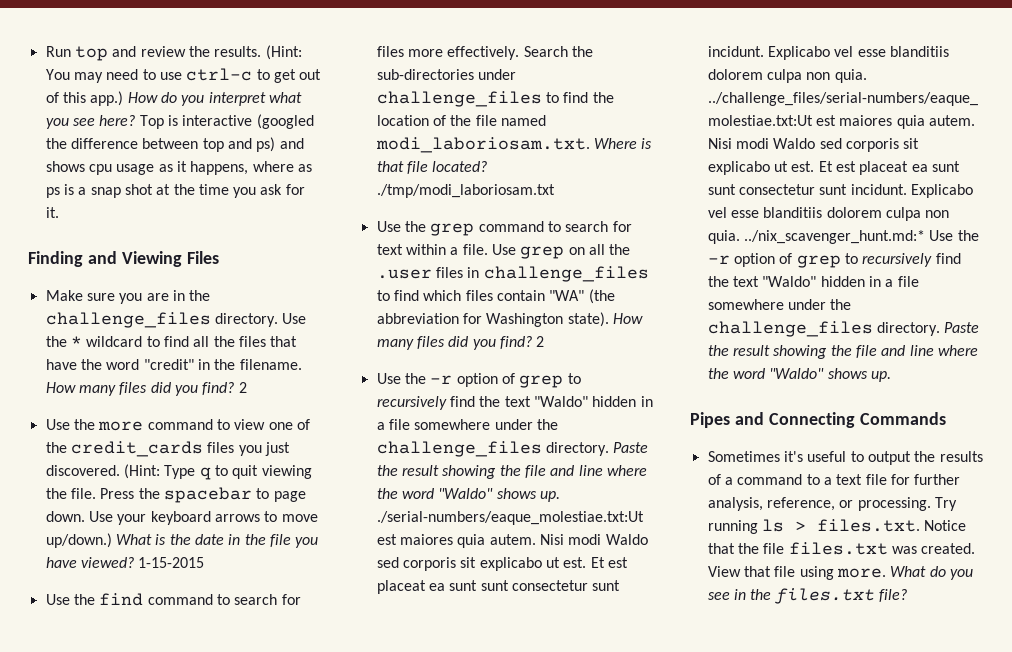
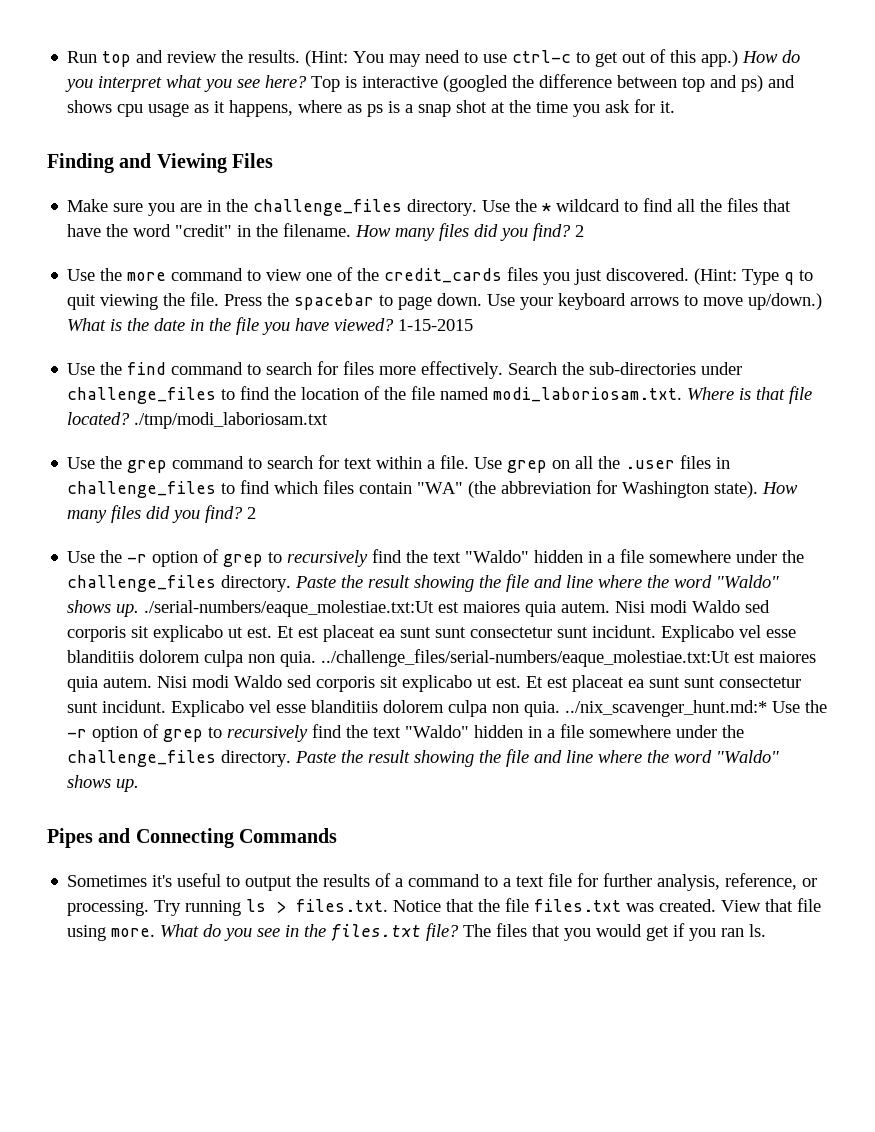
(907, 595) none -> [463,923,767,941] The files that you would get if you ran ls.

